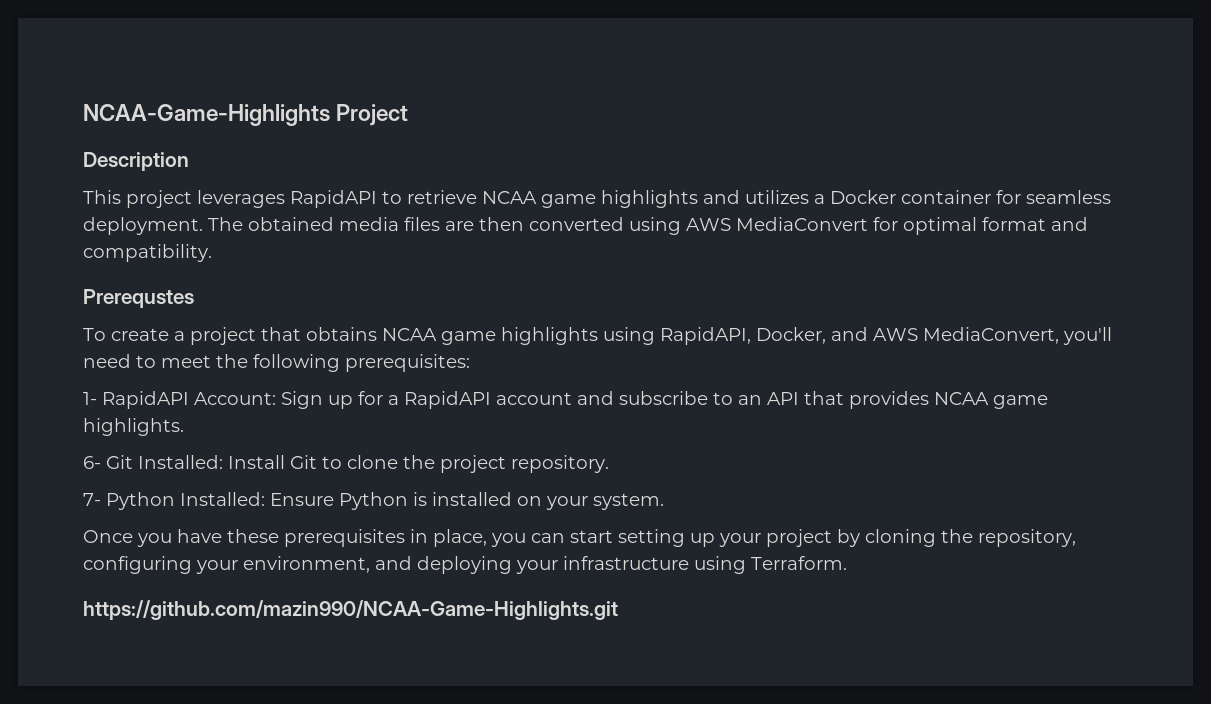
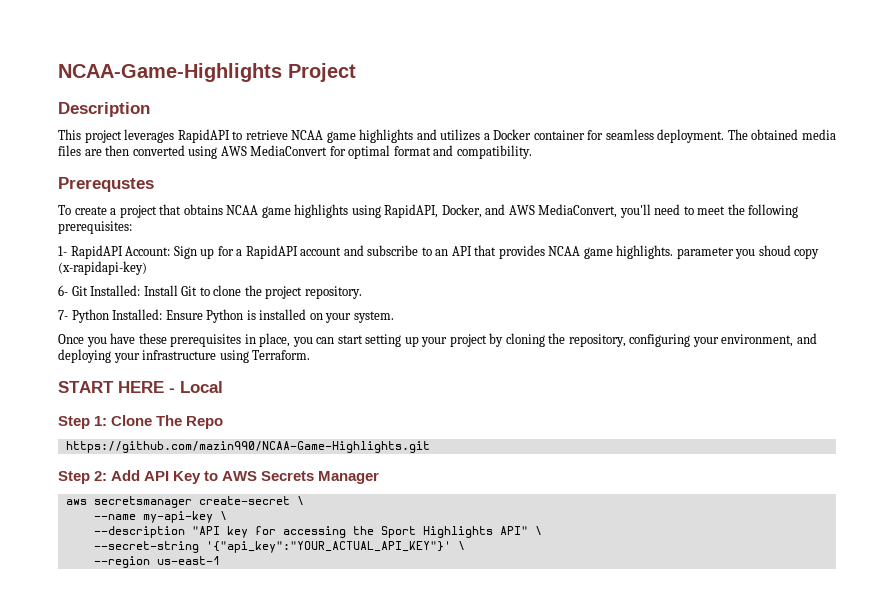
(184, 427) none -> [676,245,820,259] [58,261,147,275] parameter you shoud copy (x-rapidapi-key)
[83,600,618,620] https://github.com/mazin990/NCAA-Game-Highlights.git -> [58,381,223,393] [58,415,224,429] [65,441,430,453] [58,470,380,484] [65,496,304,508] [93,511,227,523] [93,526,542,538] [93,541,465,553] [93,556,220,568] START HERE - Local // Step 1: Clone The Repo // https://github.com/mazin990/NCAA-Game-Highlights.git // Step 2: Add API Key to AWS Secrets Manager // aws secretsmanager create-secret \ // --name my-api-key \ // --description "API key for accessing the Sport Highlights API" \ // --secret-string '{"api_key":"YOUR_ACTUAL_API_KEY"}' \ // --region us-east-1

